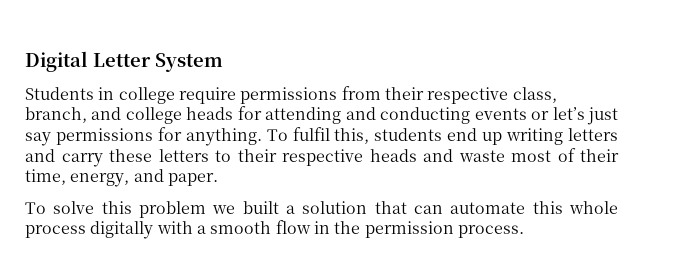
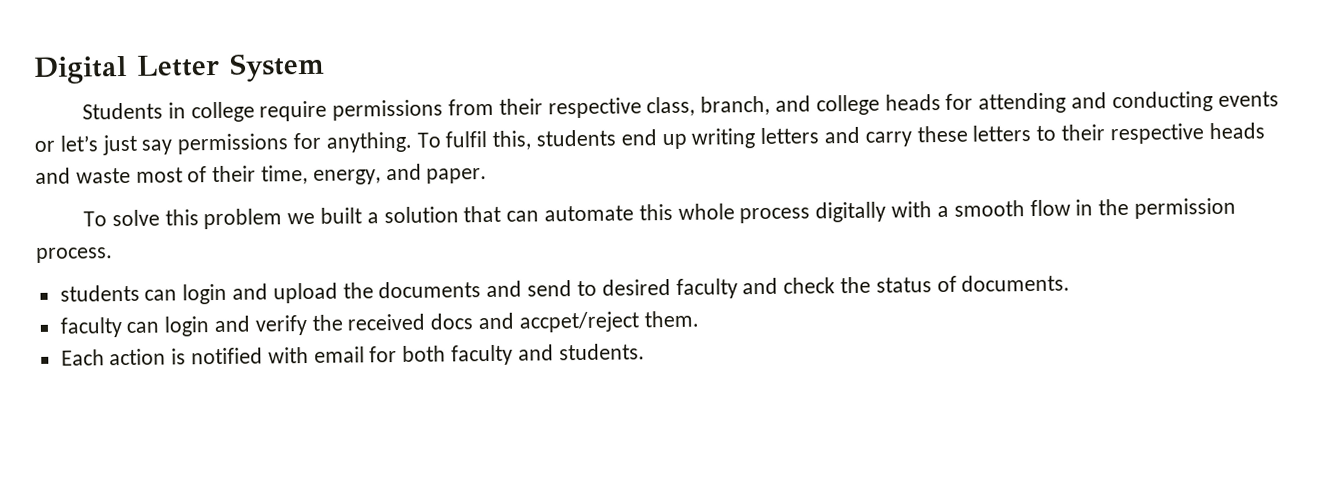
(524, 231) none -> [59,274,1071,305] [59,310,699,338] [60,343,645,366] // students can login and upload the documents and send to desired faculty and check the status of documents. // faculty can login and verify the received docs and accpet/reject them. // Each action is notified with email for both faculty and students.

